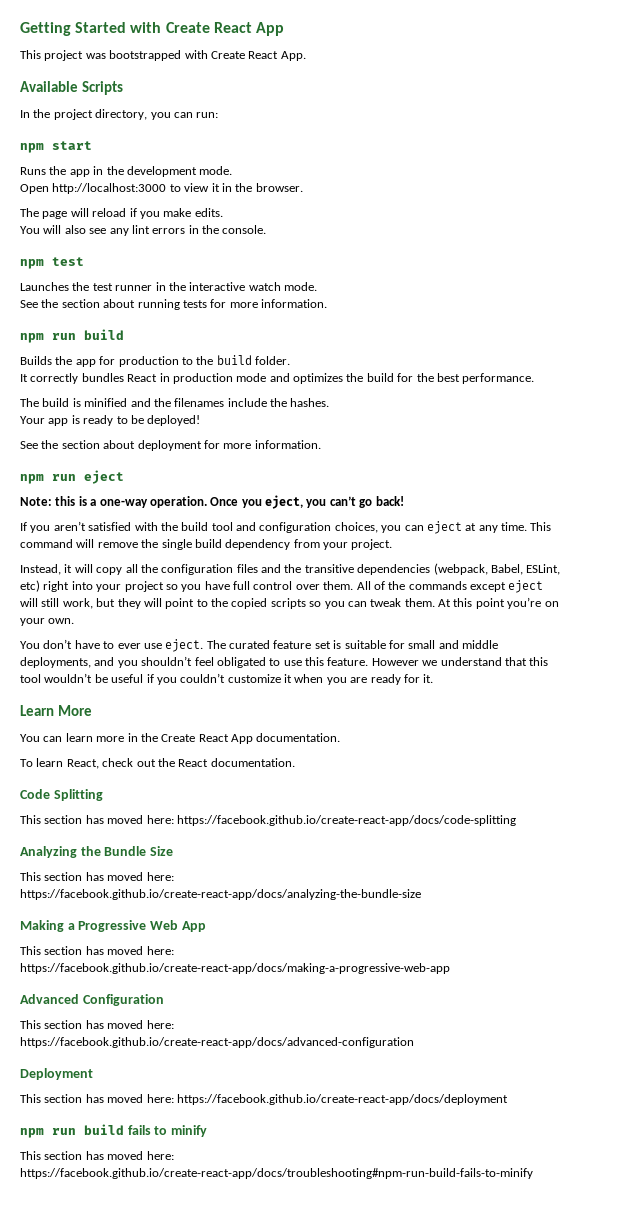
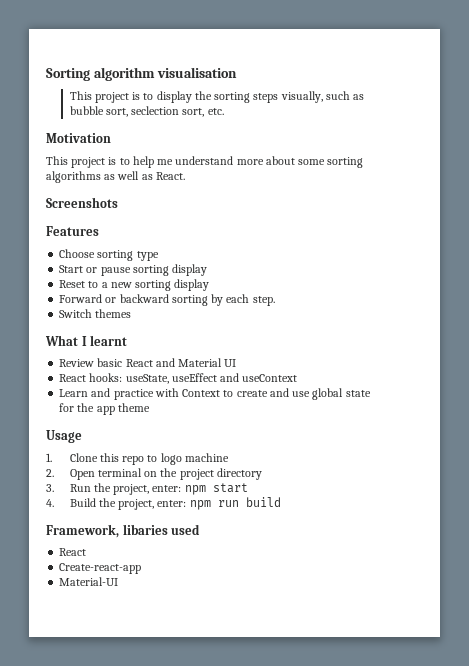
[20,22,284,36] [20,50,306,61] [20,81,123,95] [20,109,219,120] [20,141,92,153] [20,166,233,177] [20,183,303,194] [20,208,223,219] [20,225,267,236] [20,257,84,269] [20,282,317,291] [20,299,327,310] [20,329,124,343] [20,355,290,367] [20,373,535,384] [20,398,330,407] [20,415,201,426] [20,440,321,451] [20,470,124,484] [20,495,404,509] [20,521,552,534] [20,539,393,550] [20,563,561,575] [20,580,544,593] [20,597,559,609] [20,618,75,626] [20,639,498,652] [20,656,549,668] [20,673,434,685] [20,705,92,716] [20,733,341,744] [20,758,295,769] [20,789,103,801] [20,815,516,826] [20,846,173,858] [20,872,174,881] [20,889,421,900] [20,920,206,932] [20,946,174,955] [20,963,450,974] [20,994,164,1006] [20,1020,174,1029] [20,1037,414,1048] [20,1068,93,1080] [20,1094,508,1105] [20,1124,207,1138] [20,1151,174,1160] [20,1168,533,1179] Getting Started with Create React App // This project was bootstrapped with Create React App. // Available Scripts // In the project directory, you can run: // npm start // Runs the app in the development mode. // Open http://localhost:3000 to view it in the browser. // The page will reload if you make edits. // You will also see any lint errors in the console. // npm test // Launches the test runner in the interactive watch mode. // See the section about running tests for more information. // npm run build // Builds the app for production to the build folder. // It correctly bundles React in production mode and optimizes the build for the best performance. // The build is minified and the filenames include the hashes. // Your app is ready to be deployed! // See the section about deployment for more information. // npm run eject // Note: this is a one-way operation. Once you eject, you can’t go back! // If you aren’t satisfied with the build tool and configuration choices, you can eject at any time. This command will remove the single build dependency from your project. // Instead, it will copy all the configuration files and the transitive dependencies (webpack, Babel, ESLint, etc) right into your project so you have full control over them. All of the commands except eject will still work, but they will point to the copied scripts so you can tweak them. At this point you’re on your own. // You don’t have to ever use eject. The curated feature set is suitable for small and middle deployments, and you shouldn’t feel obligated to use this feature. However we understand that this tool wouldn’t be useful if you couldn’t customize it when you are ready for it. // Learn More // You can learn more in the Create React App documentation. // To learn React, check out the React documentation. // Code Splitting // This section has moved here: https://facebook.github.io/create-react-app/docs/code-splitting // Analyzing the Bundle Size // This section has moved here: https://facebook.github.io/create-react-app/docs/analyzing-the-bundle-size // Making a Progressive Web App // This section has moved here: https://facebook.github.io/create-react-app/docs/making-a-progressive-web-app // Advanced Configuration // This section has moved here: https://facebook.github.io/create-react-app/docs/advanced-configuration // Deployment // This section has moved here: https://facebook.github.io/create-react-app/docs/deployment // npm run build fails to minify // This section has moved here: https://facebook.github.io/create-react-app/docs/troubleshooting#npm-run-build-fails-to-minify -> [46,67,237,81] [69,91,365,103] [69,106,224,117] [46,133,111,143] [46,156,364,168] [46,171,185,183] [46,197,118,208] [46,226,99,236] [59,249,159,261] [59,264,208,276] [59,279,210,291] [59,294,275,306] [59,309,132,318] [45,335,128,346] [59,358,237,367] [59,373,298,384] [59,388,371,400] [59,403,150,415] [46,430,82,443] [46,453,229,465] [46,468,262,480] [46,483,248,495] [46,497,281,510] [46,524,201,538] [59,548,87,556] [59,563,142,574] [59,577,119,586] Sorting algorithm visualisation // This project is to display the sorting steps visually, such as bubble sort, seclection sort, etc. // Motivation // This project is to help me understand more about some sorting algorithms as well as React. // Screenshots // Features // Choose sorting type // Start or pause sorting display // Reset to a new sorting display // Forward or backward sorting by each step. // Switch themes // What I learnt // Review basic React and Material UI // React hooks: useState, useEffect and useContext // Learn and practice with Context to create and use global state for the app theme // Usage // 1. Clone this repo to logo machine // 2. Open terminal on the project directory // 3. Run the project, enter: npm start // 4. Build the project, enter: npm run build // Framework, libaries used // React // Create-react-app // Material-UI

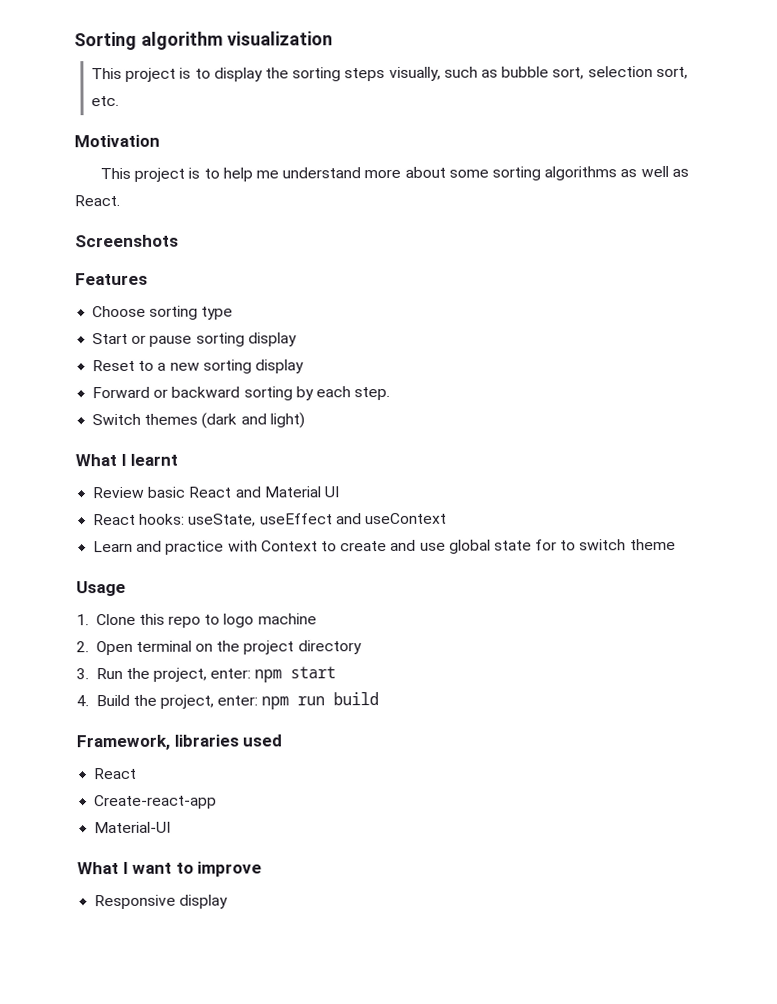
[156,67,237,78] visualisation -> [226,31,333,46] visualization
[131,106,180,115] seclection -> [587,66,653,78] selection
(132, 313) none -> [201,412,305,429] (dark and light)
[77,403,115,415] the app -> [560,539,627,551] to switch
[122,524,168,535] libaries -> [173,734,239,747] libraries
(119, 581) none -> [77,861,263,877] [94,894,229,910] // What I want to improve // Responsive display

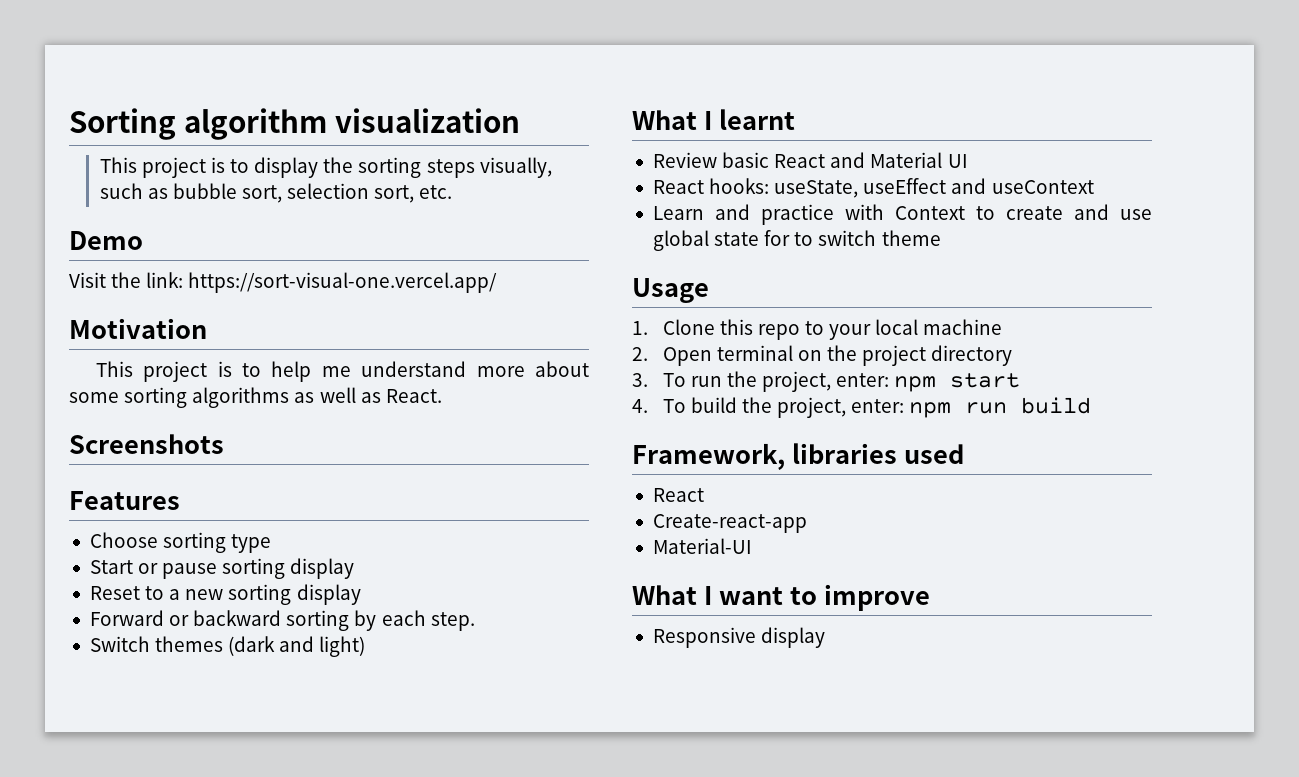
(120, 101) none -> [69,231,143,250] [69,272,498,293] // Demo // Visit the link: https://sort-visual-one.vercel.app/
[223,613,255,628] logo -> [829,319,919,340] your local
[95,667,123,680] Run -> [662,373,722,387] To run
[95,694,130,707] Build -> [662,397,737,413] To build

